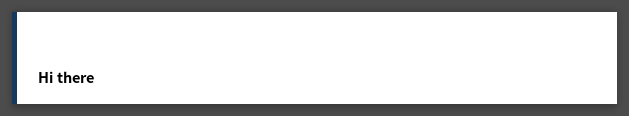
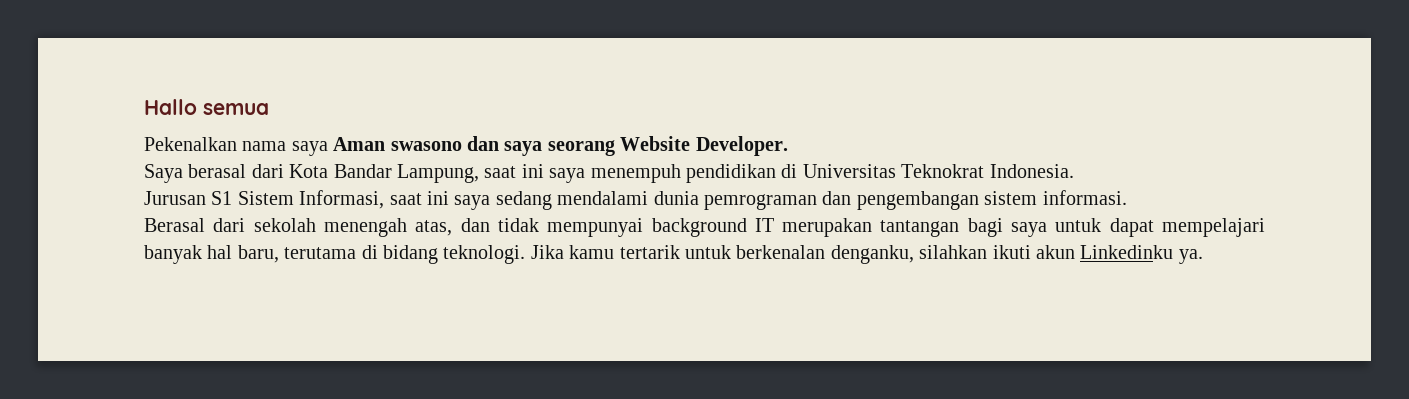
[38,71,94,83] Hi there -> [144,99,269,115] [144,136,788,156] [144,164,1074,183] [144,190,1127,210] [144,218,1265,237] [144,245,1203,264] Hallo semua // Pekenalkan nama saya Aman swasono dan saya seorang Website Developer. // Saya berasal dari Kota Bandar Lampung, saat ini saya menempuh pendidikan di Universitas Teknokrat Indonesia. // Jurusan S1 Sistem Informasi, saat ini saya sedang mendalami dunia pemrograman dan pengembangan sistem informasi. // Berasal dari sekolah menengah atas, dan tidak mempunyai background IT merupakan tantangan bagi saya untuk dapat mempelajari banyak hal baru, terutama di bidang teknologi. Jika kamu tertarik untuk berkenalan denganku, silahkan ikuti akun Linkedinku ya.

